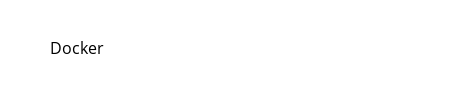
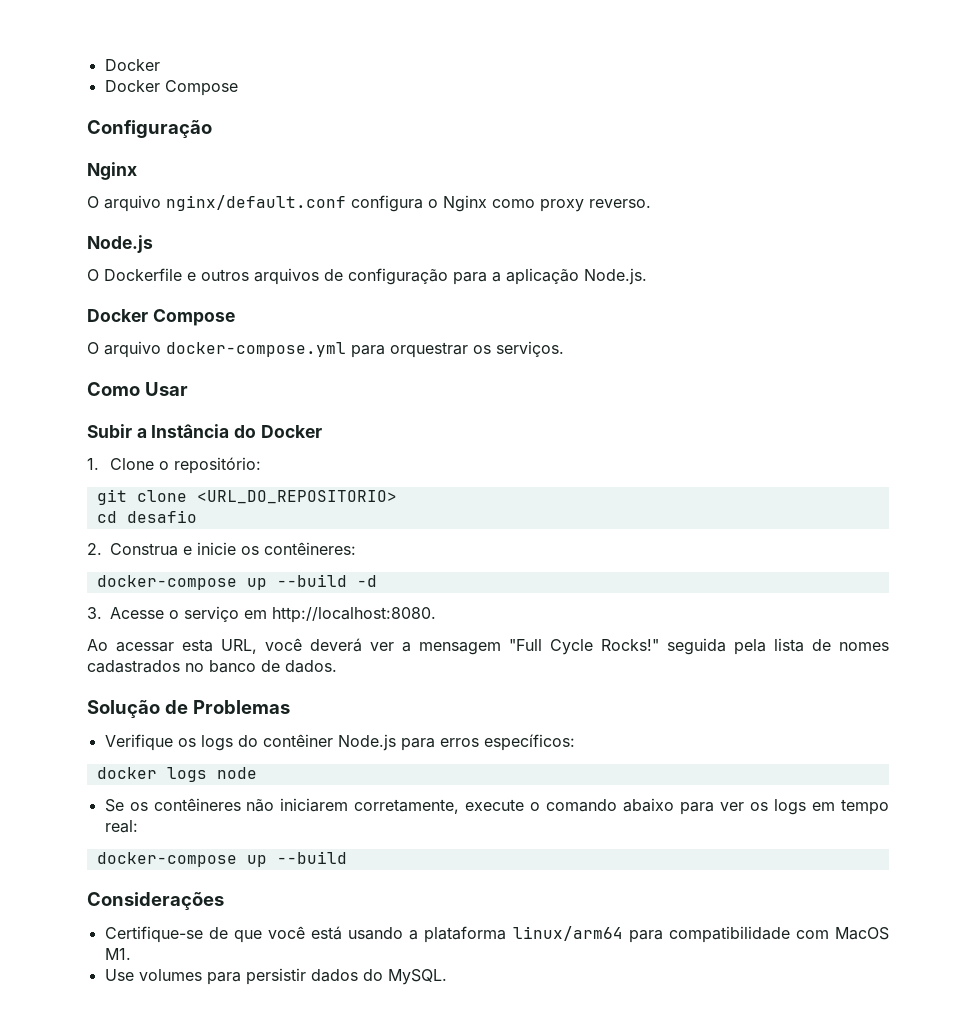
[50,41,104,54] Docker -> [104,59,160,71] [104,80,238,96] [87,120,212,138] [87,162,137,180] [87,195,651,212] [87,235,153,253] [87,268,647,285] [87,309,235,326] [87,341,564,358] [87,382,188,396] [87,424,322,438] [87,457,261,474] [96,489,397,505] [96,510,197,523] [87,542,356,556] [96,574,377,590] [87,606,436,623] [87,638,889,655] [87,660,337,673] [87,700,290,718] [104,734,575,751] [96,767,257,782] [104,798,890,815] [104,820,138,833] [96,851,347,867] [87,892,224,910] [104,926,889,943] [104,948,131,960] [104,968,447,985] Docker // Docker Compose // Configuração // Nginx // O arquivo nginx/default.conf configura o Nginx como proxy reverso. // Node.js // O Dockerfile e outros arquivos de configuração para a aplicação Node.js. // Docker Compose // O arquivo docker-compose.yml para orquestrar os serviços. // Como Usar // Subir a Instância do Docker // 1. Clone o repositório: // git clone <URL_DO_REPOSITORIO> // cd desafio // 2. Construa e inicie os contêineres: // docker-compose up --build -d // 3. Acesse o serviço em http://localhost:8080. // Ao acessar esta URL, você deverá ver a mensagem "Full Cycle Rocks!" seguida pela lista de nomes cadastrados no banco de dados. // Solução de Problemas // Verifique os logs do contêiner Node.js para erros específicos: // docker logs node // Se os contêineres não iniciarem corretamente, execute o comando abaixo para ver os logs em tempo real: // docker-compose up --build // Considerações // Certifique-se de que você está usando a plataforma linux/arm64 para compatibilidade com MacOS M1. // Use volumes para persistir dados do MySQL.

